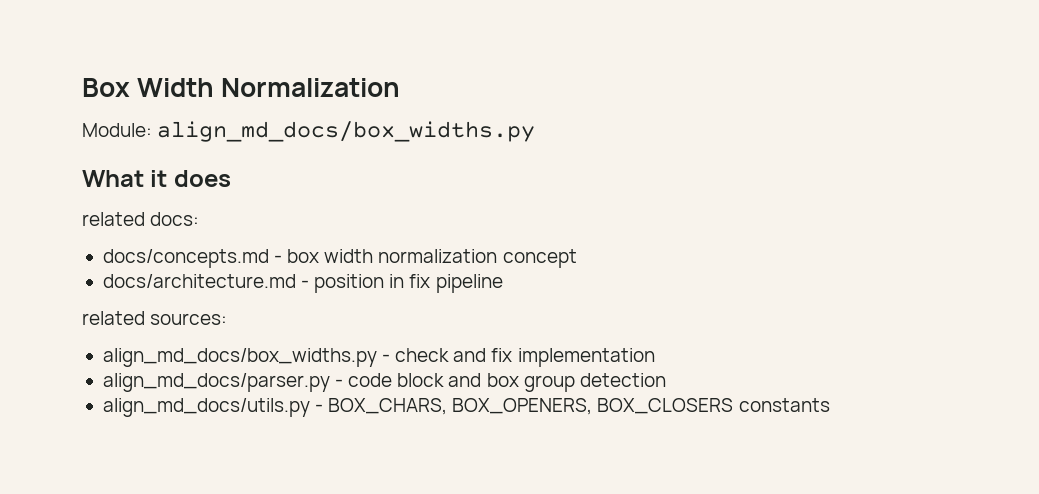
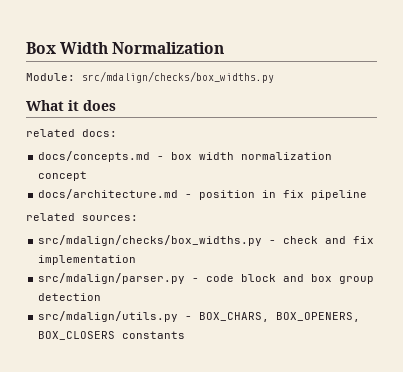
[157,121,536,142] align_md_docs/box_widths.py -> [82,71,274,83] src/mdalign/checks/box_widths.py
[102,348,377,367] align_md_docs/box_widths.py -> [38,235,263,246] src/mdalign/checks/box_widths.py
[102,373,330,392] align_md_docs/parser.py -> [38,273,186,284] src/mdalign/parser.py
[102,398,310,417] align_md_docs/utils.py -> [38,311,179,322] src/mdalign/utils.py

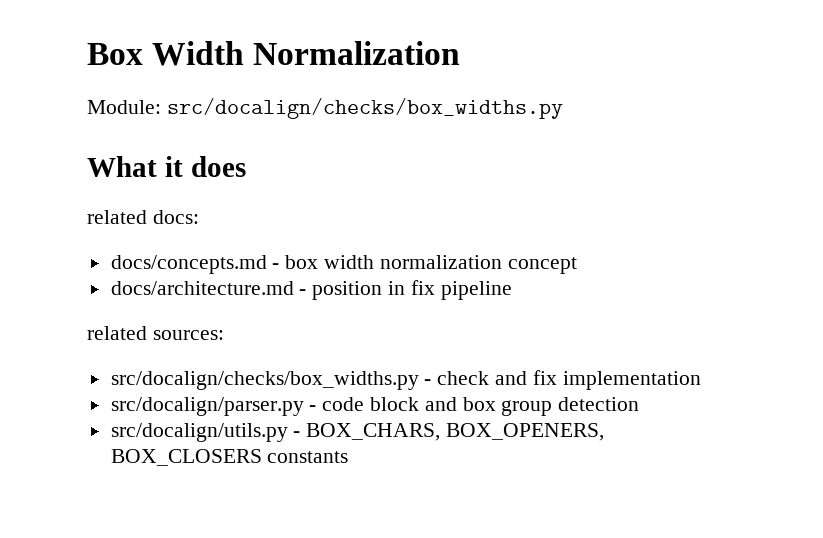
[82,71,274,83] src/mdalign/checks/box_widths.py -> [166,98,563,119] src/docalign/checks/box_widths.py
[38,235,263,246] src/mdalign/checks/box_widths.py -> [110,371,419,390] src/docalign/checks/box_widths.py
[38,273,186,284] src/mdalign/parser.py -> [110,397,304,416] src/docalign/parser.py
[38,311,179,322] src/mdalign/utils.py -> [110,423,288,442] src/docalign/utils.py

